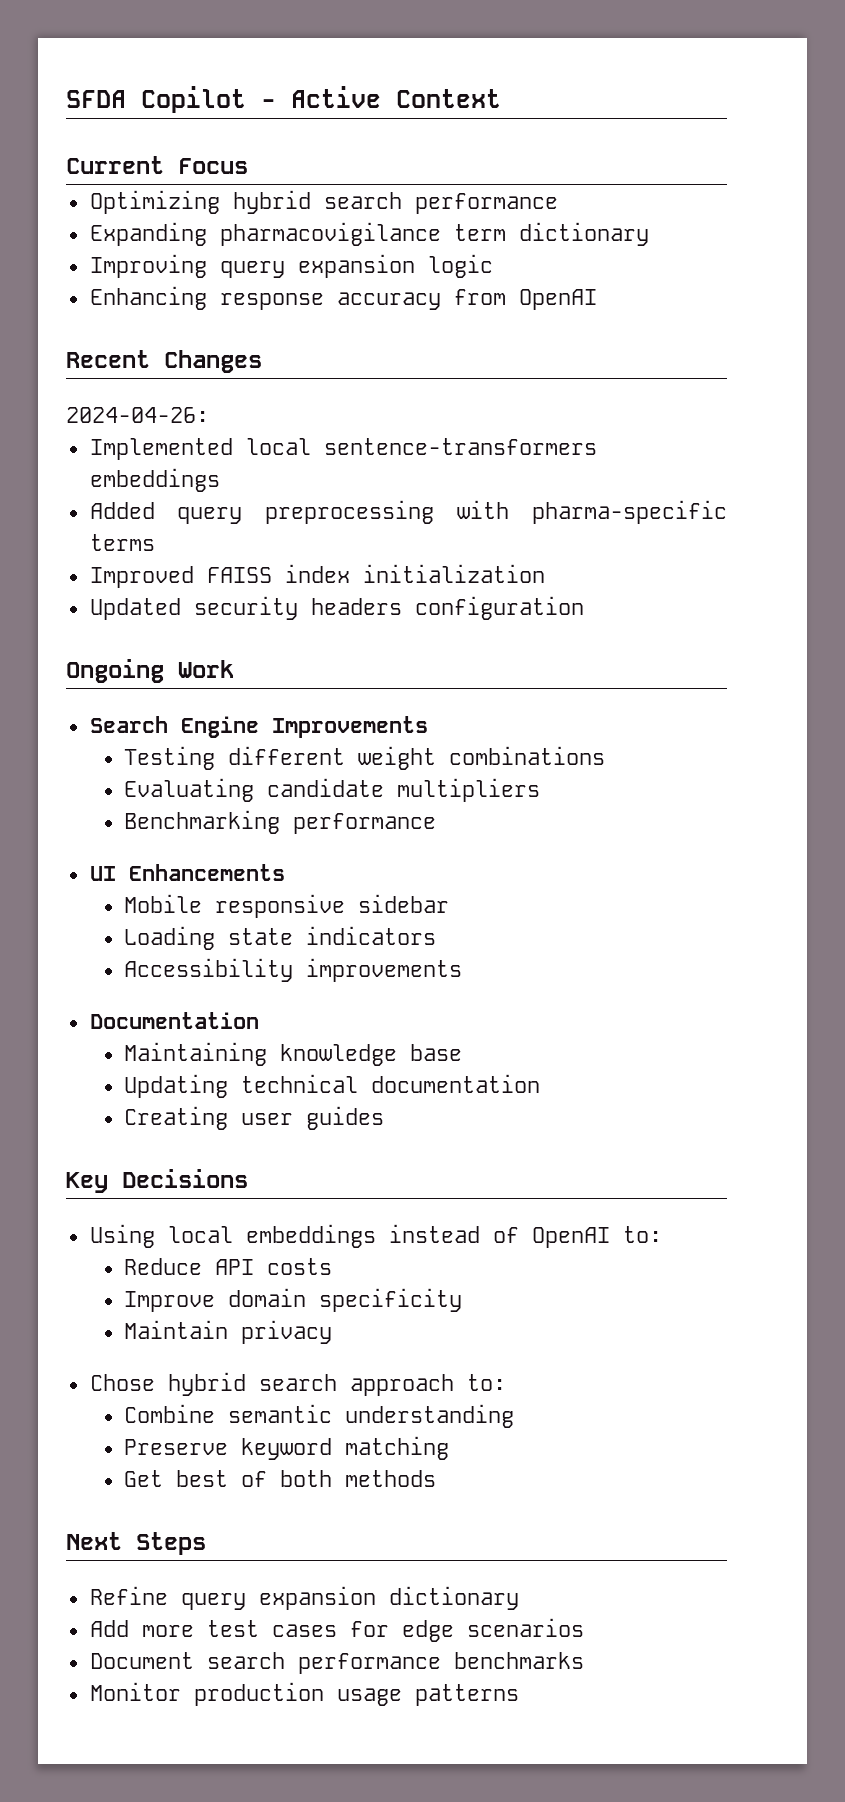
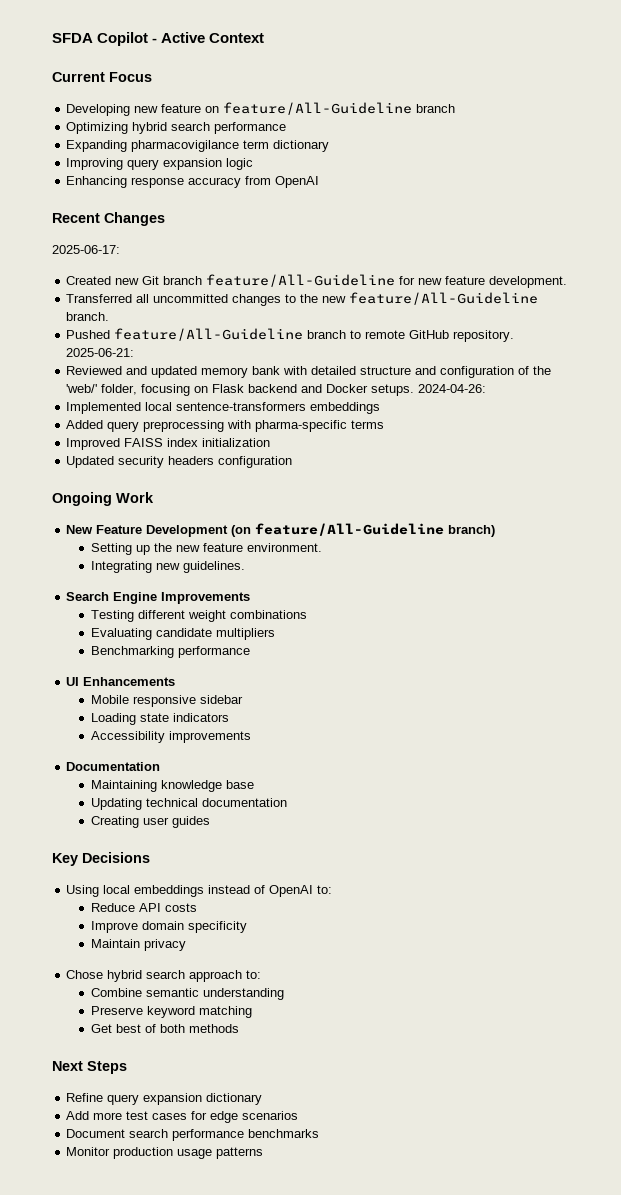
(248, 166) none -> [66,102,456,116] // Developing new feature on feature/All-Guideline branch
(262, 361) none -> [52,245,120,254] [66,274,568,288] [66,292,539,306] [66,312,110,321] [66,328,515,342] [66,348,135,357] [66,366,552,378] [66,384,415,396] 2025-06-17: // Created new Git branch feature/All-Guideline for new feature development. // Transferred all uncommitted changes to the new feature/All-Guideline branch. // Pushed feature/All-Guideline branch to remote GitHub repository. 2025-06-21: // Reviewed and updated memory bank with detailed structure and configuration of the 'web/' folder, focusing on Flask backend and Docker setups.
(234, 669) none -> [66,523,496,537] [90,543,322,555] [90,561,245,573] // New Feature Development (on feature/All-Guideline branch) // Setting up the new feature environment. // Integrating new guidelines.

